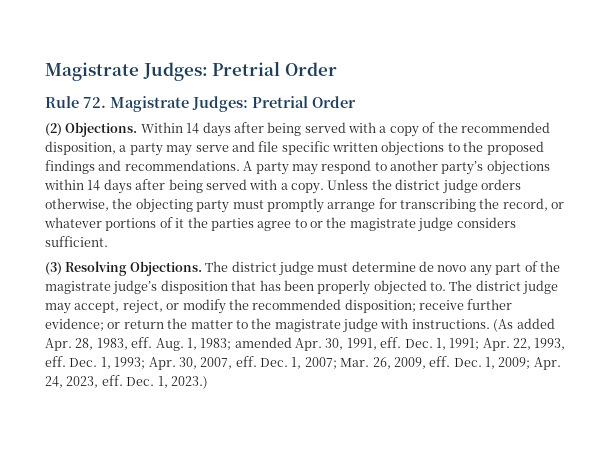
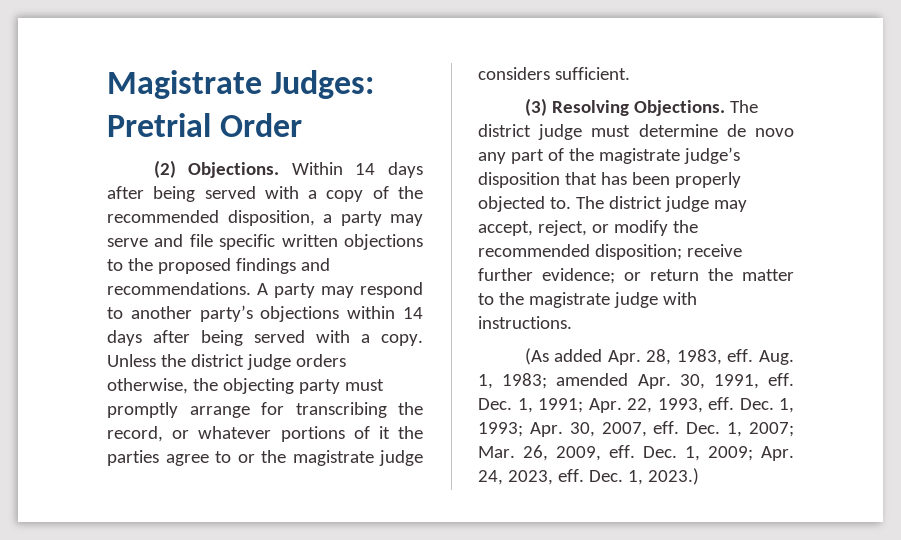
[45,61,337,81] [45,96,356,112] Magistrate Judges: Pretrial Order // Rule 72. Magistrate Judges: Pretrial Order -> [107,70,375,99] [107,113,303,137] Magistrate Judges: Pretrial Order
(490, 324) none -> (572, 322) //

